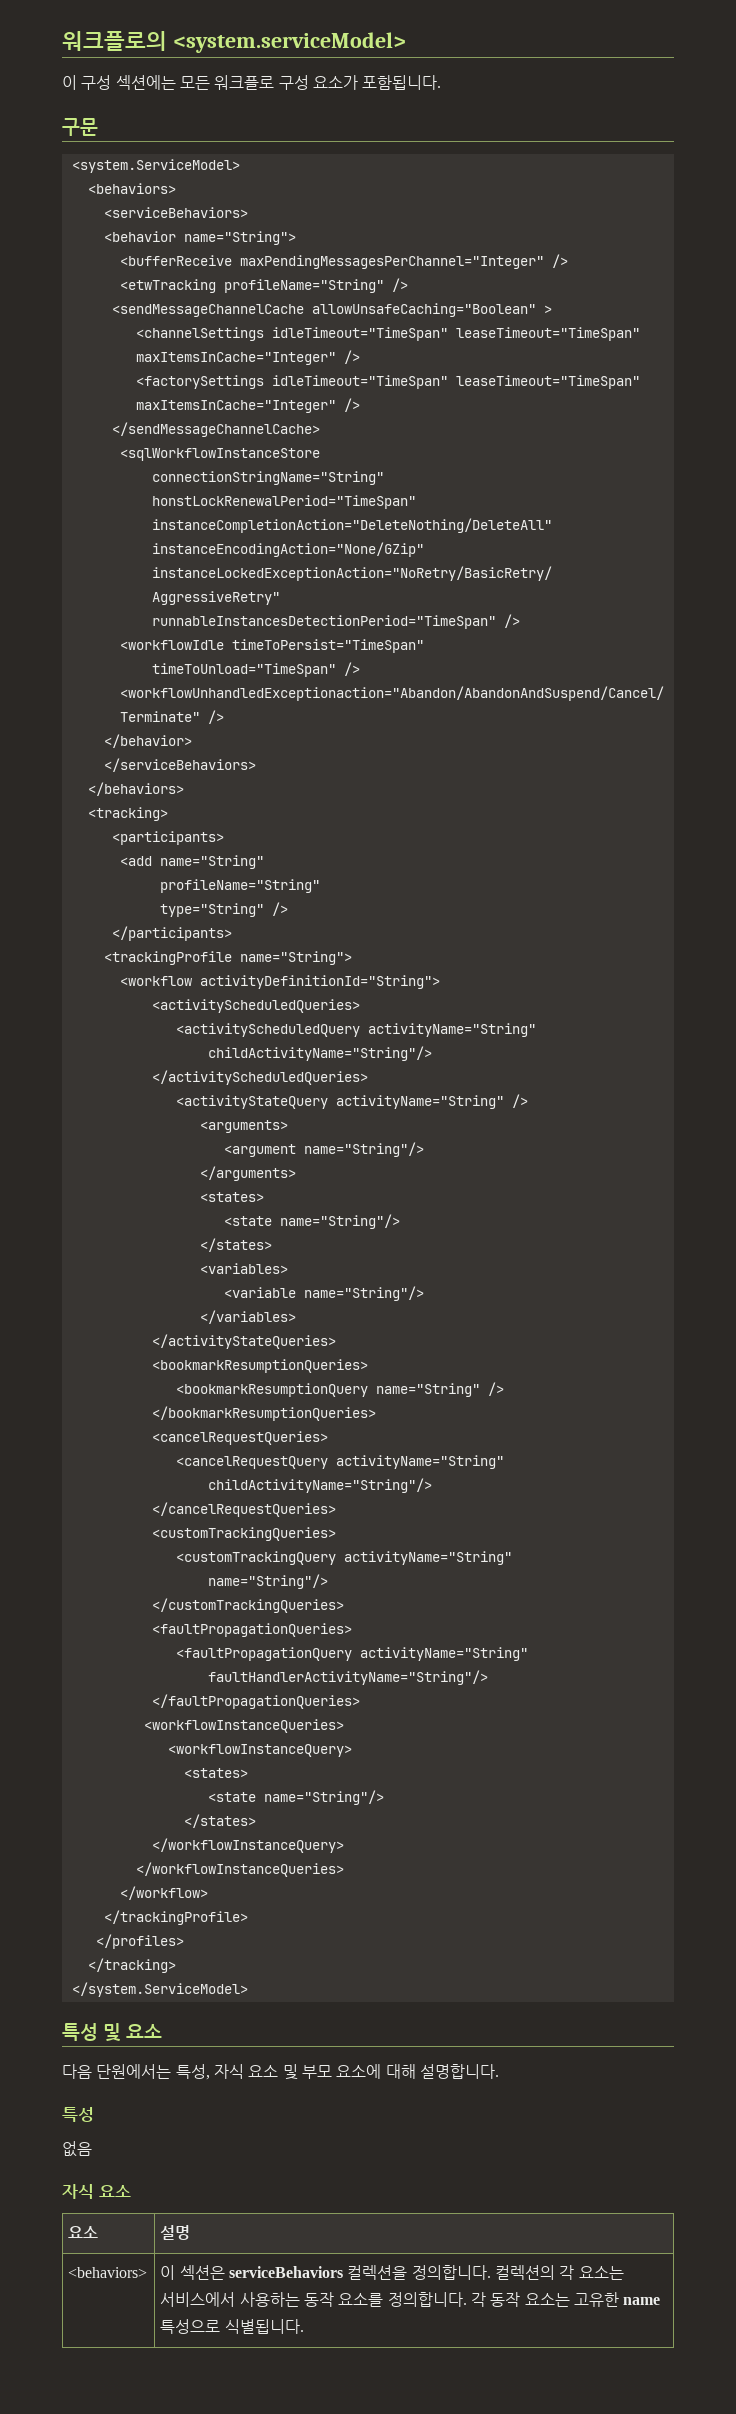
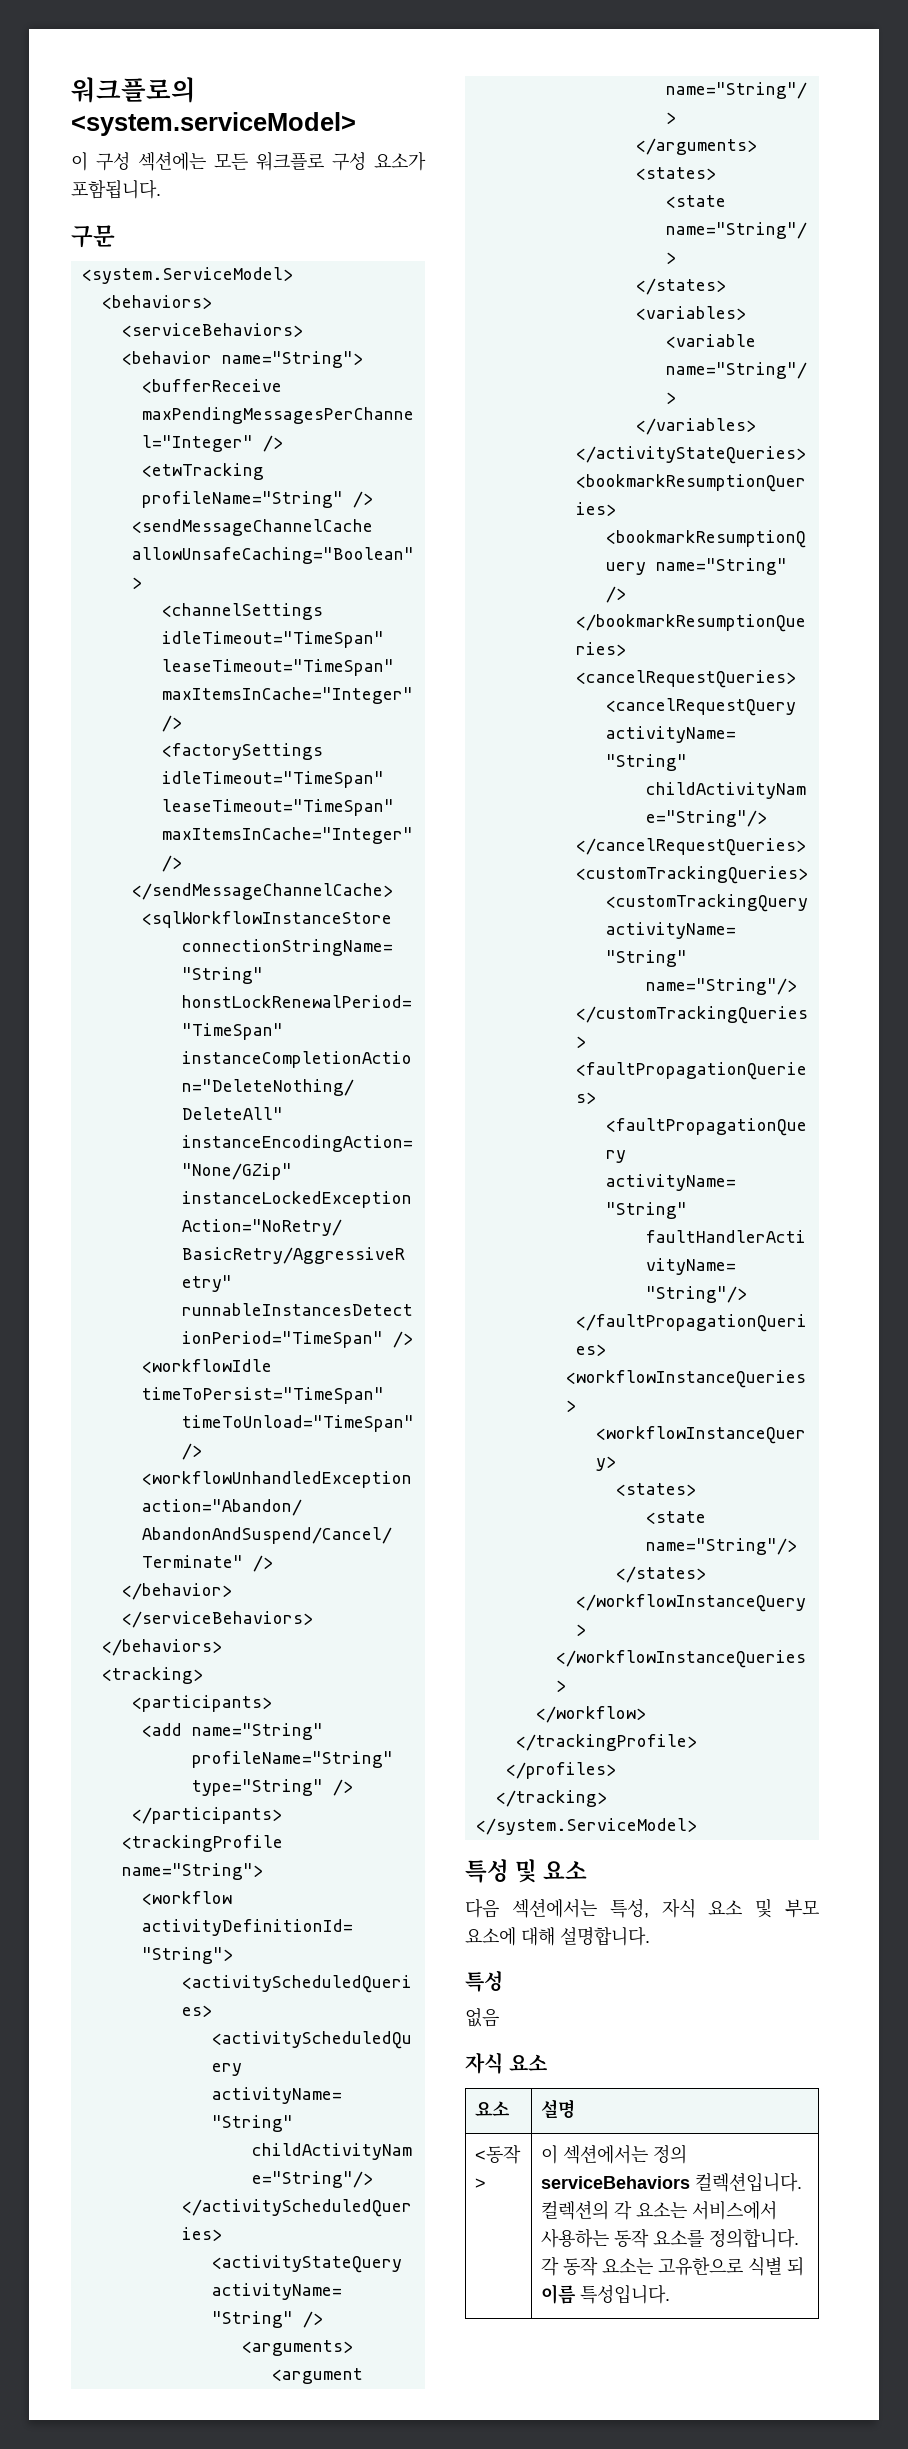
[96,2064,172,2079] 단원에서는 -> [511,1899,597,1918] 섹션에서는
[68,2267,148,2278] [160,2265,491,2280] <behaviors> | 이 섹션은 serviceBehaviors 컬렉션을 정의합니다. -> [474,2145,521,2164] [474,2178,486,2189] [540,2144,687,2164] [540,2172,802,2192] <동작 > | 이 섹션에서는 정의 serviceBehaviors 컬렉션입니다.
[574,2292,661,2307] [160,2319,304,2334] 고유한 name 특성으로 식별됩니다. -> [657,2257,804,2276] [540,2284,670,2304] 고유한으로 식별 되 이름 특성입니다.

